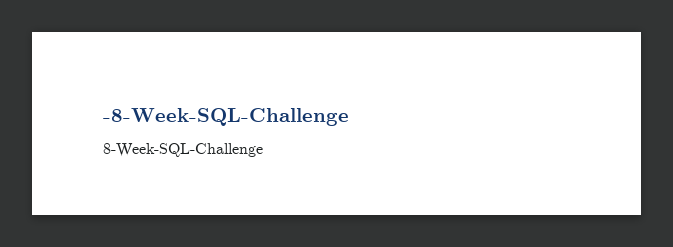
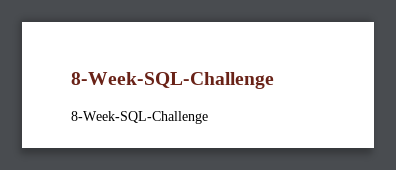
[103,108,349,126] -8-Week-SQL-Challenge -> [71,72,274,89] 8-Week-SQL-Challenge

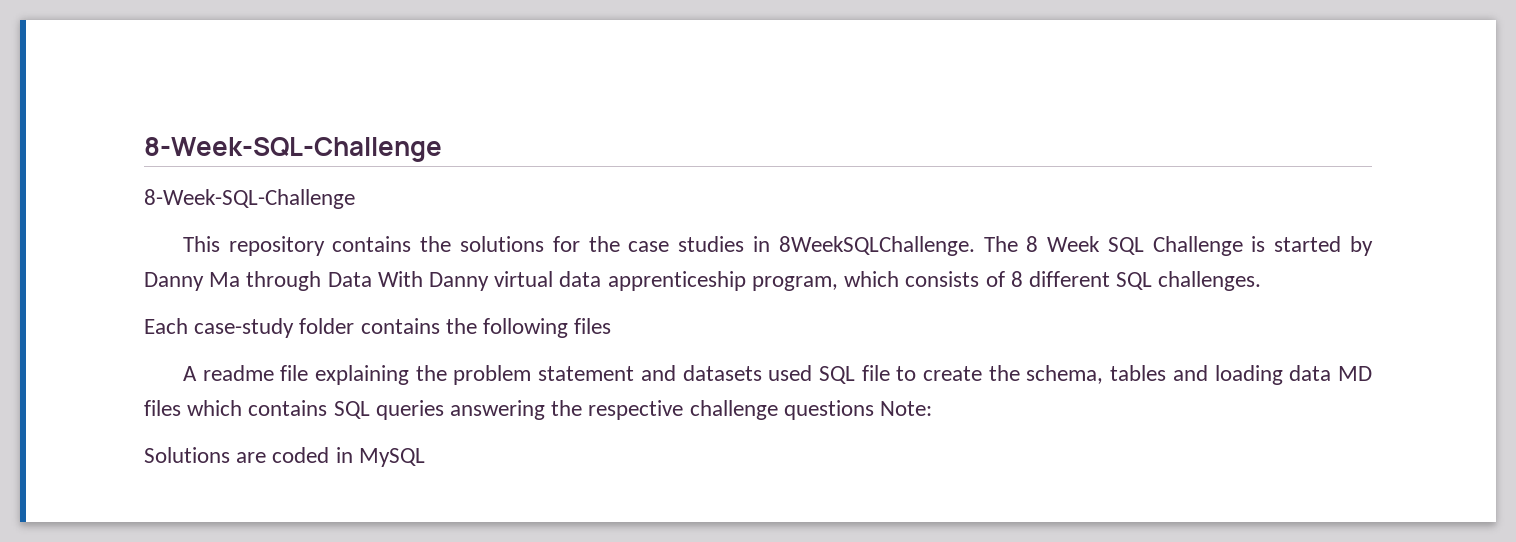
(208, 117) none -> [182,236,1373,256] [144,271,1262,291] [144,318,612,338] [182,365,1373,385] [144,400,933,420] [144,447,425,467] // This repository contains the solutions for the case studies in 8WeekSQLChallenge. The 8 Week SQL Challenge is started by Danny Ma through Data With Danny virtual data apprenticeship program, which consists of 8 different SQL challenges. // Each case-study folder contains the following files // A readme file explaining the problem statement and datasets used SQL file to create the schema, tables and loading data MD files which contains SQL queries answering the respective challenge questions Note: // Solutions are coded in MySQL

